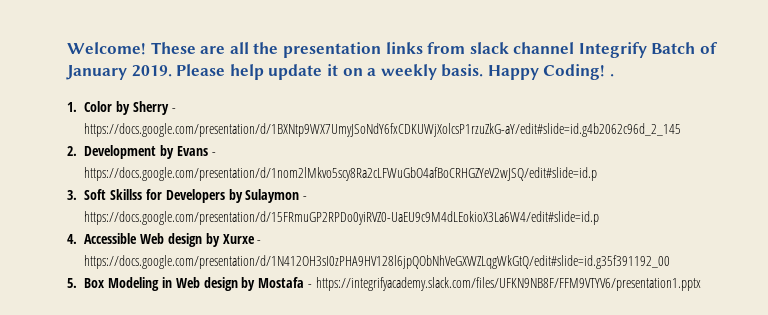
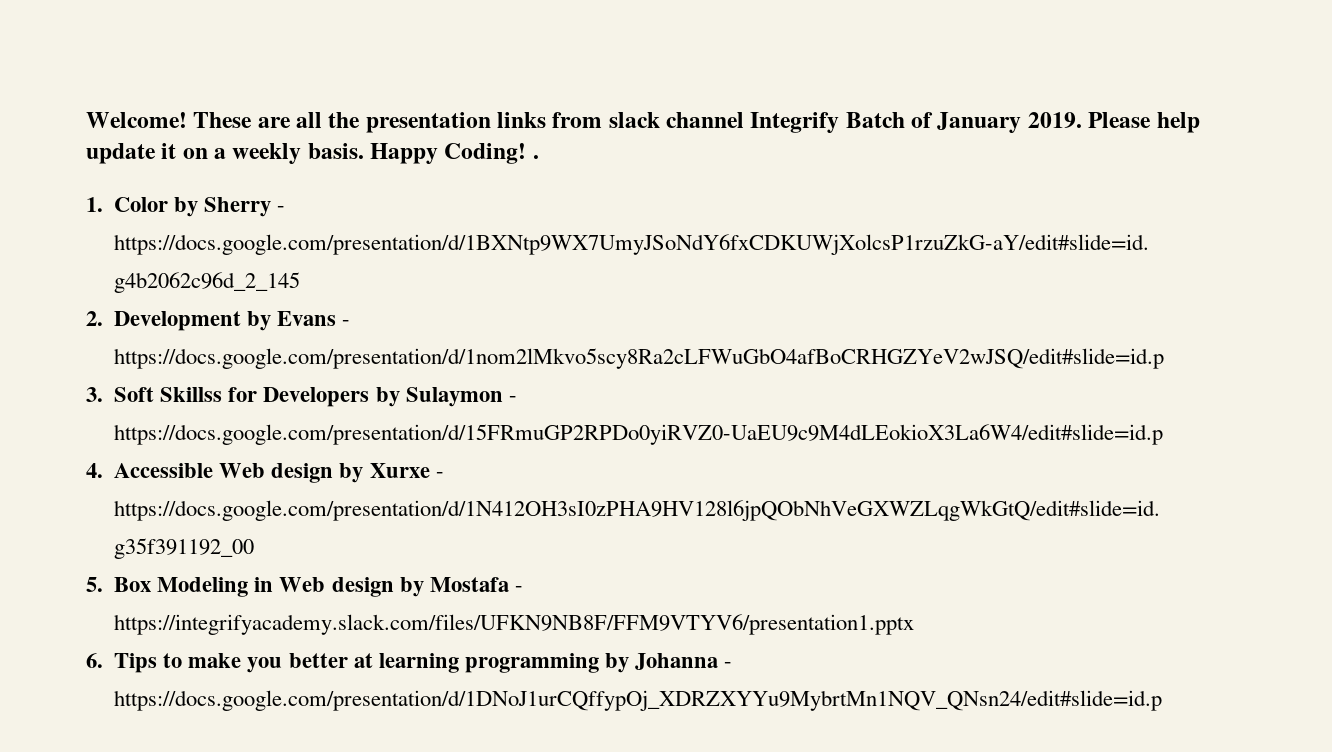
(701, 284) none -> [86,653,732,673] [114,690,1163,711] // 6. Tips to make you better at learning programming by Johanna - https://docs.google.com/presentation/d/1DNoJ1urCQffypOj_XDRZXYYu9MybrtMn1NQV_QNsn24/edit#slide=id.p

